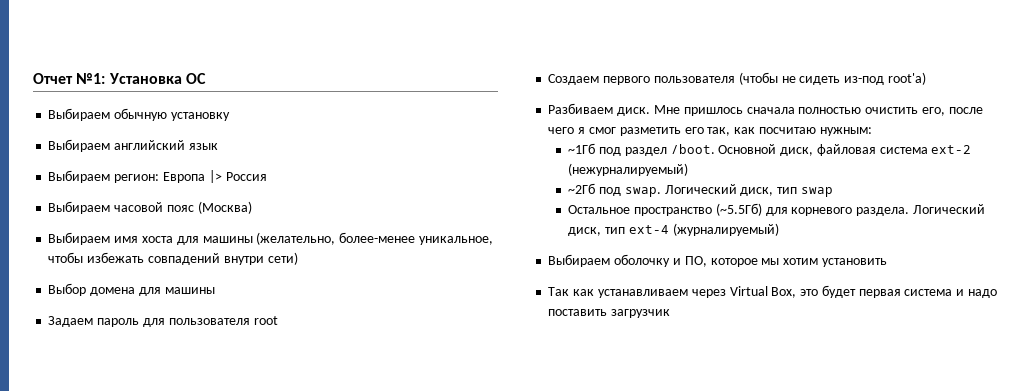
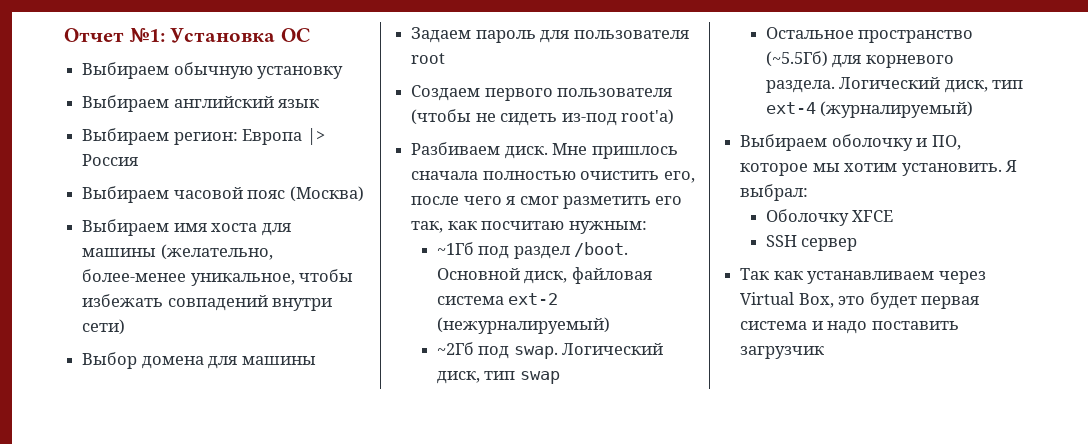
[821,258,887,267] установить -> [901,160,1017,176] [740,184,809,201] [765,209,894,226] [765,235,858,251] установить. Я выбрал: // Оболочку XFCE // SSH сервер

